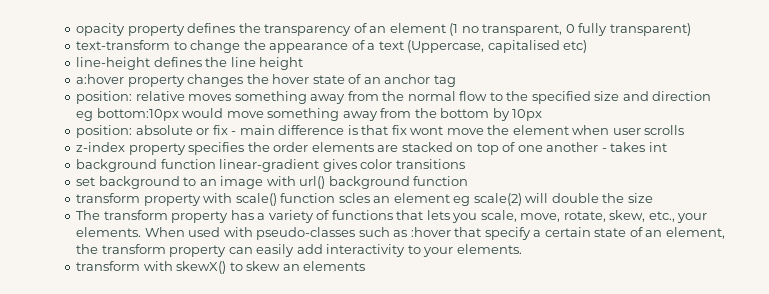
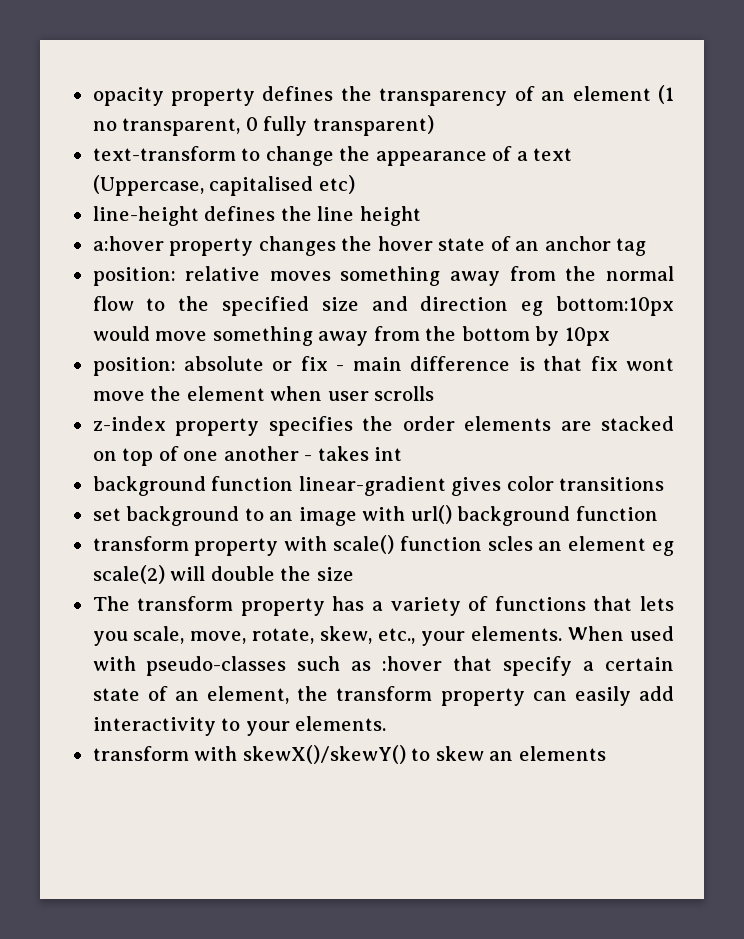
[176,261,227,274] skewX() -> [242,745,406,764] skewX()/skewY()

